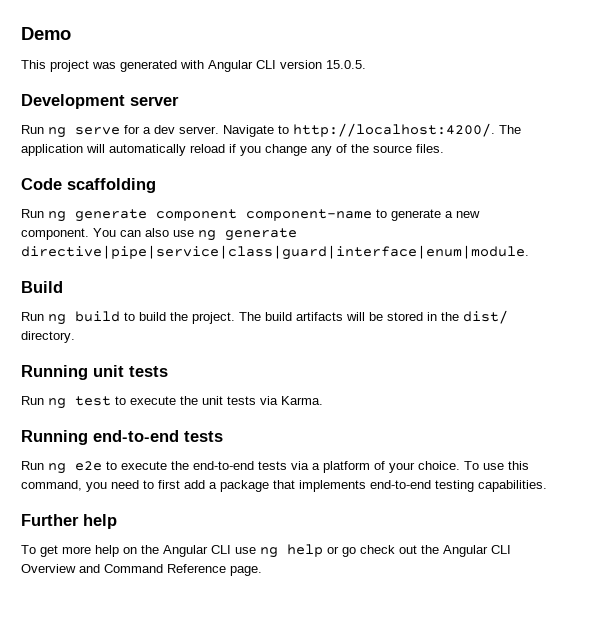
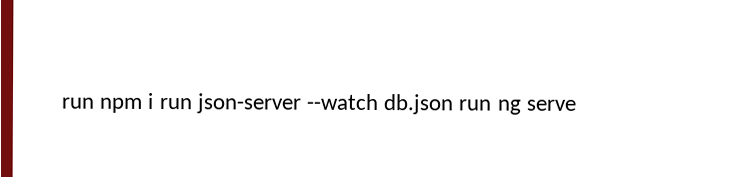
[21,27,71,40] [21,60,366,72] [21,94,179,109] [21,123,521,138] [21,144,444,156] [21,178,156,193] [21,209,480,222] [21,228,297,241] [21,245,529,260] [21,281,63,293] [21,310,508,325] [21,331,75,343] [21,365,168,380] [21,396,323,409] [21,430,223,445] [21,461,529,474] [21,480,547,492] [21,514,117,529] [21,544,511,558] [21,564,262,576] Demo // This project was generated with Angular CLI version 15.0.5. // Development server // Run ng serve for a dev server. Navigate to http://localhost:4200/. The application will automatically reload if you change any of the source files. // Code scaffolding // Run ng generate component component-name to generate a new component. You can also use ng generate directive|pipe|service|class|guard|interface|enum|module. // Build // Run ng build to build the project. The build artifacts will be stored in the dist/ directory. // Running unit tests // Run ng test to execute the unit tests via Karma. // Running end-to-end tests // Run ng e2e to execute the end-to-end tests via a platform of your choice. To use this command, you need to first add a package that implements end-to-end testing capabilities. // Further help // To get more help on the Angular CLI use ng help or go check out the Angular CLI Overview and Command Reference page. -> [61,92,576,115] run npm i run json-server --watch db.json run ng serve

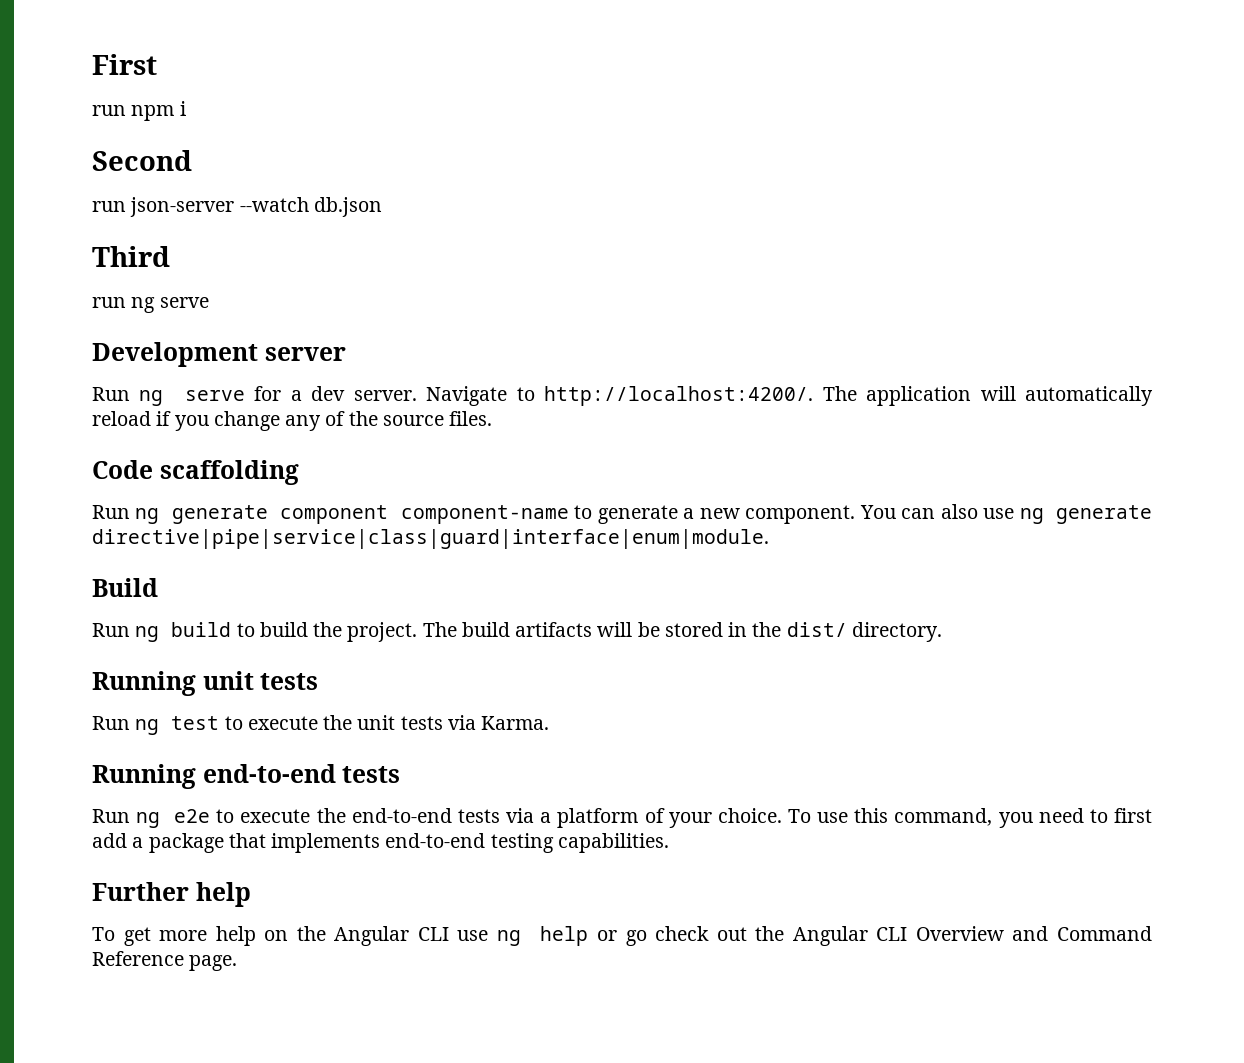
(61, 103) none -> [92,54,157,75] First //
(154, 101) none -> [92,150,192,171] // Second //
(454, 104) none -> [92,246,170,267] // Third //
(576, 105) none -> [92,342,346,367] [92,386,1153,406] [92,411,493,431] [92,460,299,485] [92,504,1153,524] [92,529,769,549] [92,578,158,597] [92,622,942,642] [92,671,319,696] [92,715,550,735] [92,764,401,789] [92,808,1153,828] [92,833,669,853] [92,882,251,907] [92,926,1152,946] [92,951,238,971] // Development server // Run ng serve for a dev server. Navigate to http://localhost:4200/. The application will automatically reload if you change any of the source files. // Code scaffolding // Run ng generate component component-name to generate a new component. You can also use ng generate directive|pipe|service|class|guard|interface|enum|module. // Build // Run ng build to build the project. The build artifacts will be stored in the dist/ directory. // Running unit tests // Run ng test to execute the unit tests via Karma. // Running end-to-end tests // Run ng e2e to execute the end-to-end tests via a platform of your choice. To use this command, you need to first add a package that implements end-to-end testing capabilities. // Further help // To get more help on the Angular CLI use ng help or go check out the Angular CLI Overview and Command Reference page.

